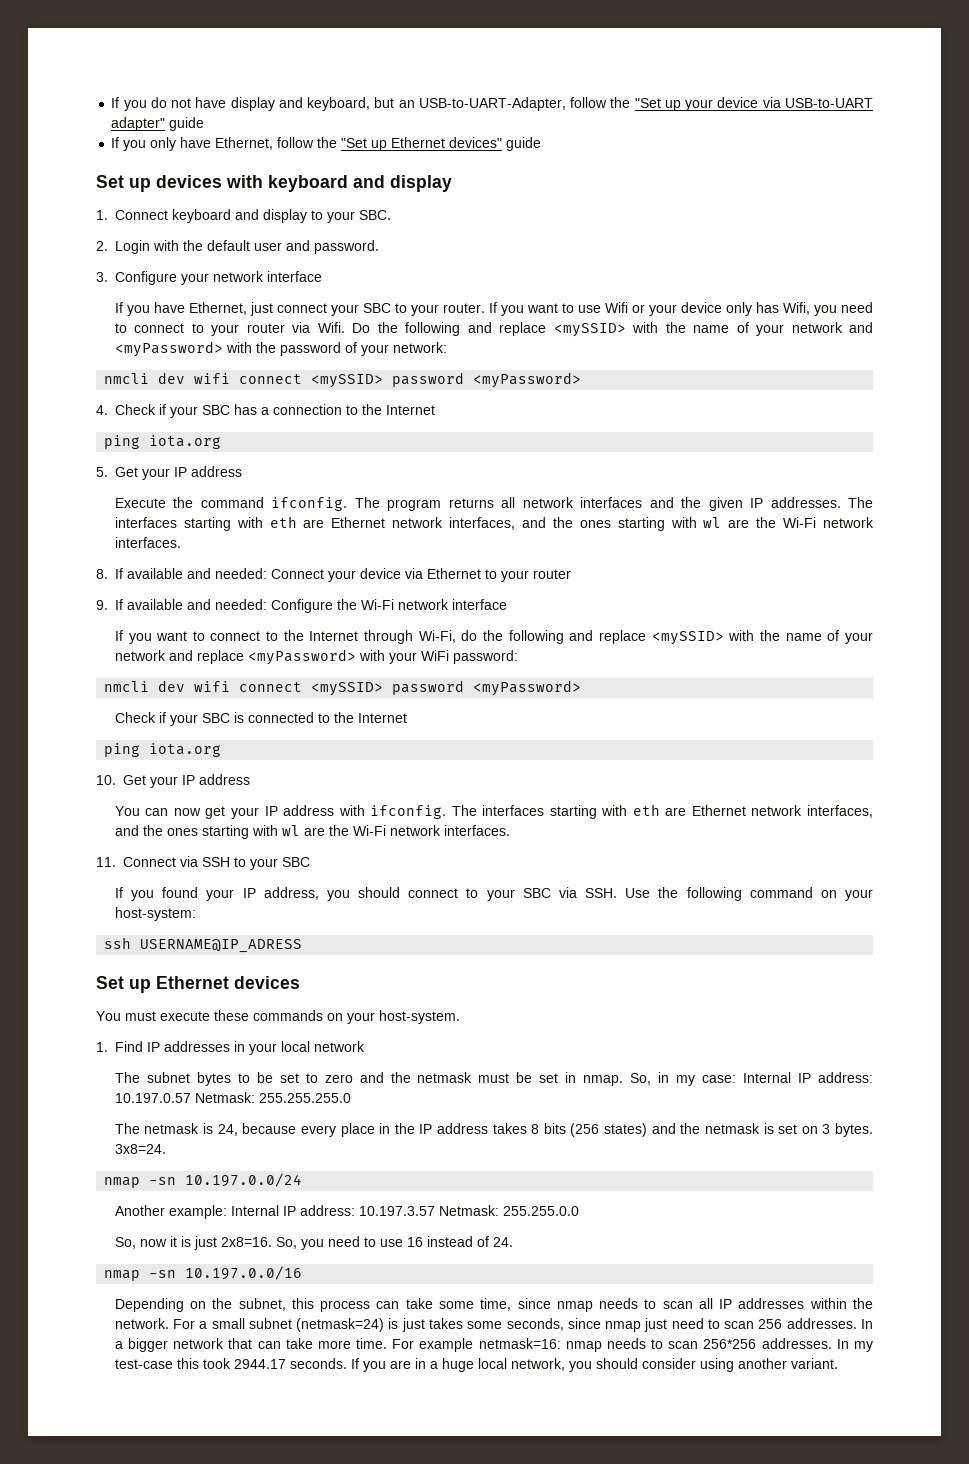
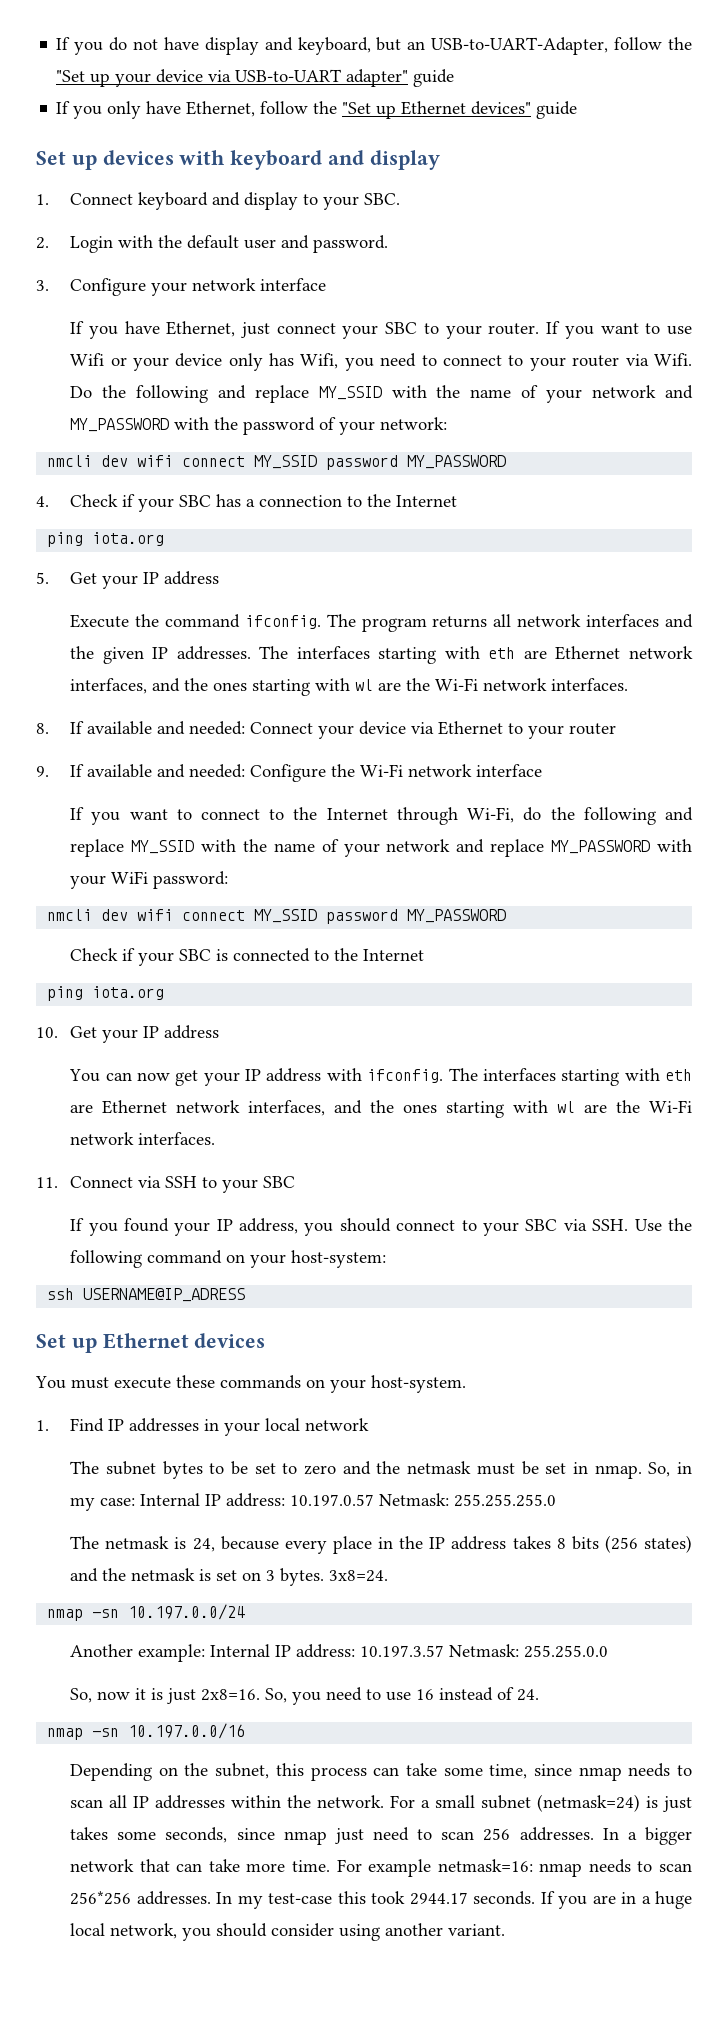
[553,322,873,337] [114,341,223,357] <mySSID> with the name of your network and <myPassword> -> [318,385,693,403] [70,418,170,432] MY_SSID with the name of your network and MY_PASSWORD
[311,372,582,388] <mySSID> password <myPassword> -> [254,455,507,470] MY_SSID password MY_PASSWORD
[651,631,724,645] <mySSID> -> [131,840,195,854] MY_SSID
[247,649,356,665] <myPassword> -> [551,840,651,854] MY_PASSWORD
[311,680,582,696] <mySSID> password <myPassword> -> [254,909,507,924] MY_SSID password MY_PASSWORD

